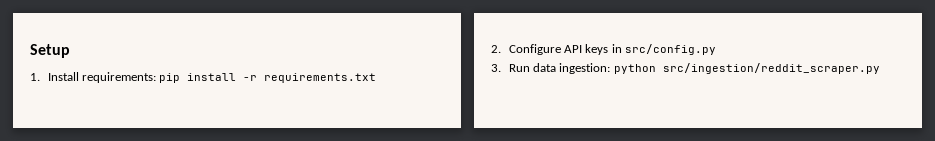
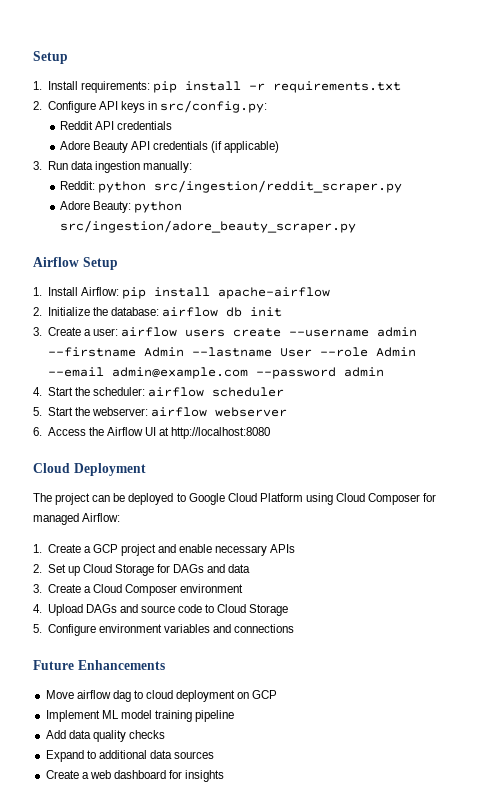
[625,44,717,55] src/config.py -> [160,100,268,113] [59,121,173,130] [59,141,280,153] src/config.py: // Reddit API credentials // Adore Beauty API credentials (if applicable)
[559,63,611,74] ingestion: -> [94,161,193,173] [59,181,95,190] ingestion manually: // Reddit:
(880, 68) none -> [59,201,183,213] [59,220,356,233] [33,257,118,270] [33,287,330,299] [33,307,283,317] [33,327,418,337] [47,347,416,357] [47,367,384,379] [33,387,285,397] [33,407,288,417] [33,427,271,439] [33,463,146,476] [33,493,437,505] [33,513,121,525] [33,544,296,556] [33,564,251,576] [33,584,244,596] [33,604,289,616] [33,624,295,636] [33,660,165,670] [45,690,278,702] [45,710,235,722] [45,730,165,742] [45,750,215,762] [45,770,225,782] // Adore Beauty: python src/ingestion/adore_beauty_scraper.py // Airflow Setup // 1. Install Airflow: pip install apache-airflow // 2. Initialize the database: airflow db init // 3. Create a user: airflow users create --username admin --firstname Admin --lastname User --role Admin --email admin@example.com --password admin // 4. Start the scheduler: airflow scheduler // 5. Start the webserver: airflow webserver // 6. Access the Airflow UI at http://localhost:8080 // Cloud Deployment // The project can be deployed to Google Cloud Platform using Cloud Composer for managed Airflow: // 1. Create a GCP project and enable necessary APIs // 2. Set up Cloud Storage for DAGs and data // 3. Create a Cloud Composer environment // 4. Upload DAGs and source code to Cloud Storage // 5. Configure environment variables and connections // Future Enhancements // Move airflow dag to cloud deployment on GCP // Implement ML model training pipeline // Add data quality checks // Expand to additional data sources // Create a web dashboard for insights

